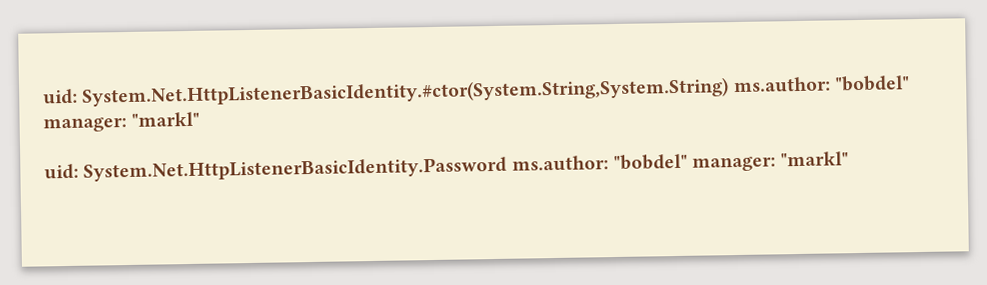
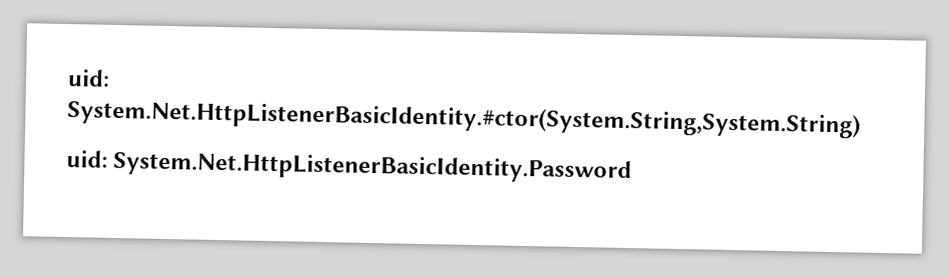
[732,75,910,94] [43,111,201,133] [44,151,850,182] ms.author: "bobdel" manager: "markl" // uid: System.Net.HttpListenerBasicIdentity.Password ms.author: "bobdel" manager: "markl" -> [66,150,633,185] // uid: System.Net.HttpListenerBasicIdentity.Password

